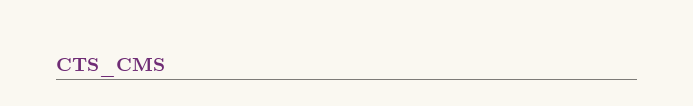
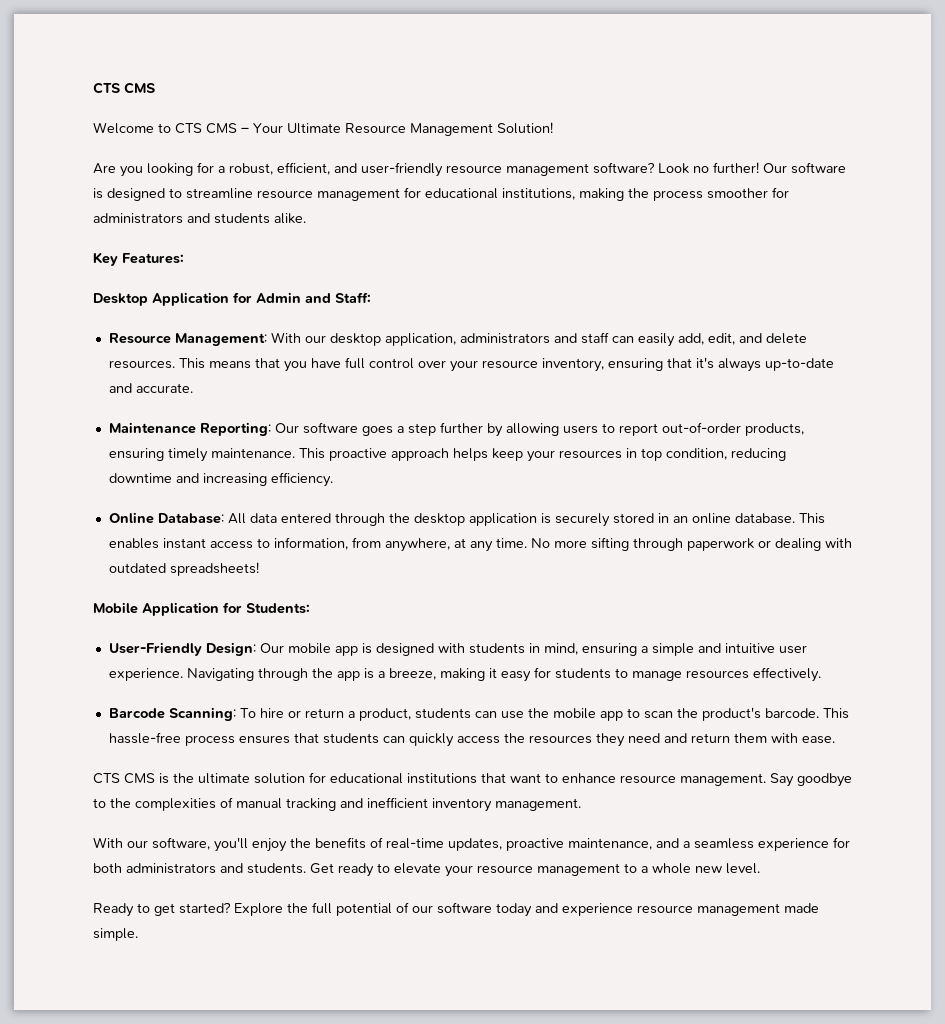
[56,57,165,77] CTS_CMS -> [93,82,155,94] [93,122,553,136] [93,162,846,177] [93,187,789,201] [93,213,306,224] [93,252,184,266] [93,292,371,306] [108,332,807,347] [108,357,834,372] [108,383,193,393] [108,422,804,437] [108,448,786,462] [108,472,333,487] [108,512,825,527] [108,537,852,552] [108,562,259,576] [93,602,310,616] [108,642,807,656] [108,667,821,682] [108,707,849,721] [108,732,835,747] [93,772,852,787] [93,797,581,812] [93,837,850,852] [93,863,760,877] [93,902,819,917] [93,928,138,941] CTS CMS // Welcome to CTS CMS – Your Ultimate Resource Management Solution! // Are you looking for a robust, efficient, and user-friendly resource management software? Look no further! Our software is designed to streamline resource management for educational institutions, making the process smoother for administrators and students alike. // Key Features: // Desktop Application for Admin and Staff: // Resource Management: With our desktop application, administrators and staff can easily add, edit, and delete resources. This means that you have full control over your resource inventory, ensuring that it's always up-to-date and accurate. // Maintenance Reporting: Our software goes a step further by allowing users to report out-of-order products, ensuring timely maintenance. This proactive approach helps keep your resources in top condition, reducing downtime and increasing efficiency. // Online Database: All data entered through the desktop application is securely stored in an online database. This enables instant access to information, from anywhere, at any time. No more sifting through paperwork or dealing with outdated spreadsheets! // Mobile Application for Students: // User-Friendly Design: Our mobile app is designed with students in mind, ensuring a simple and intuitive user experience. Navigating through the app is a breeze, making it easy for students to manage resources effectively. // Barcode Scanning: To hire or return a product, students can use the mobile app to scan the product's barcode. This hassle-free process ensures that students can quickly access the resources they need and return them with ease. // CTS CMS is the ultimate solution for educational institutions that want to enhance resource management. Say goodbye to the complexities of manual tracking and inefficient inventory management. // With our software, you'll enjoy the benefits of real-time updates, proactive maintenance, and a seamless experience for both administrators and students. Get ready to elevate your resource management to a whole new level. // Ready to get started? Explore the full potential of our software today and experience resource management made simple.

